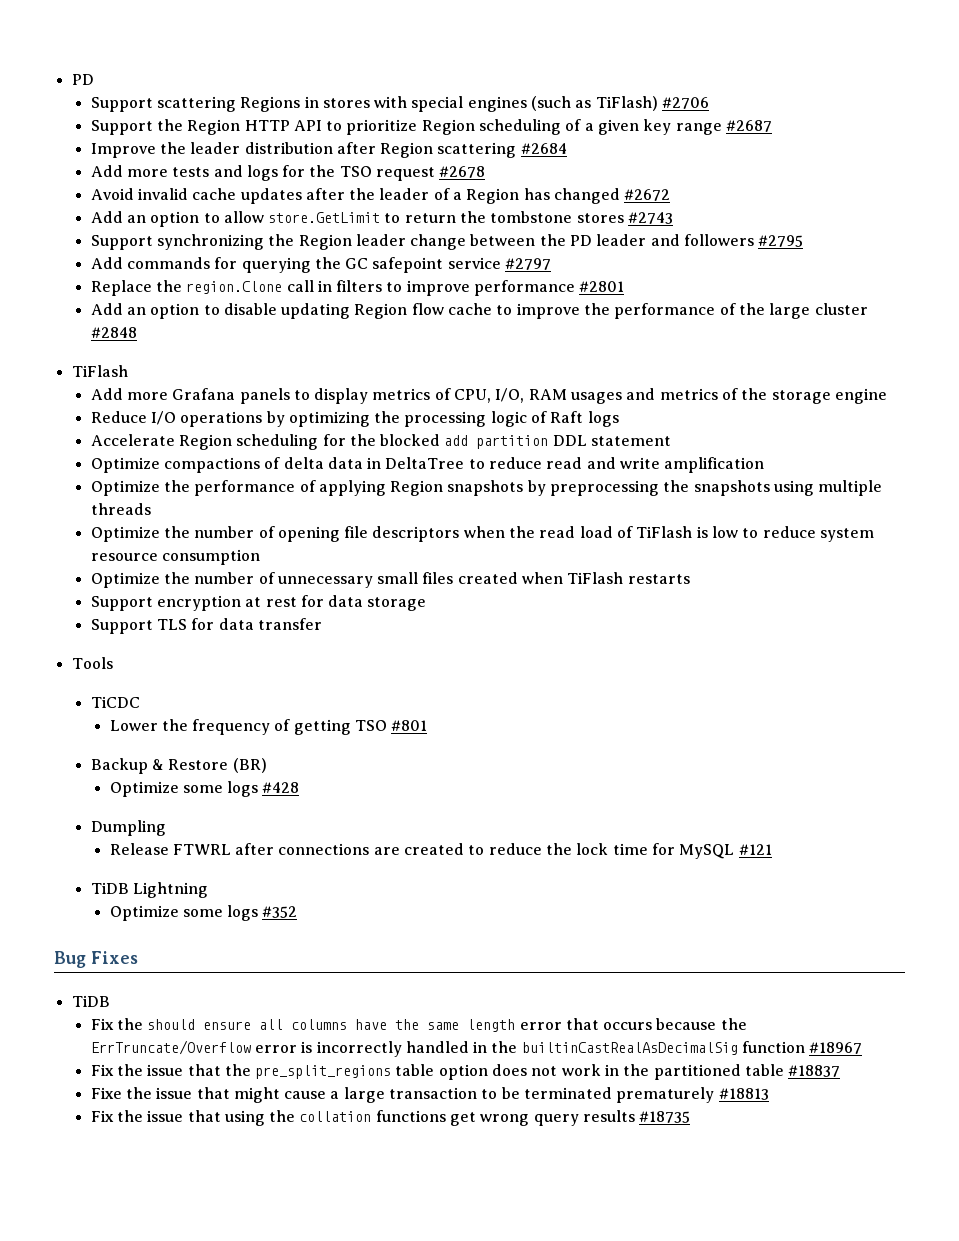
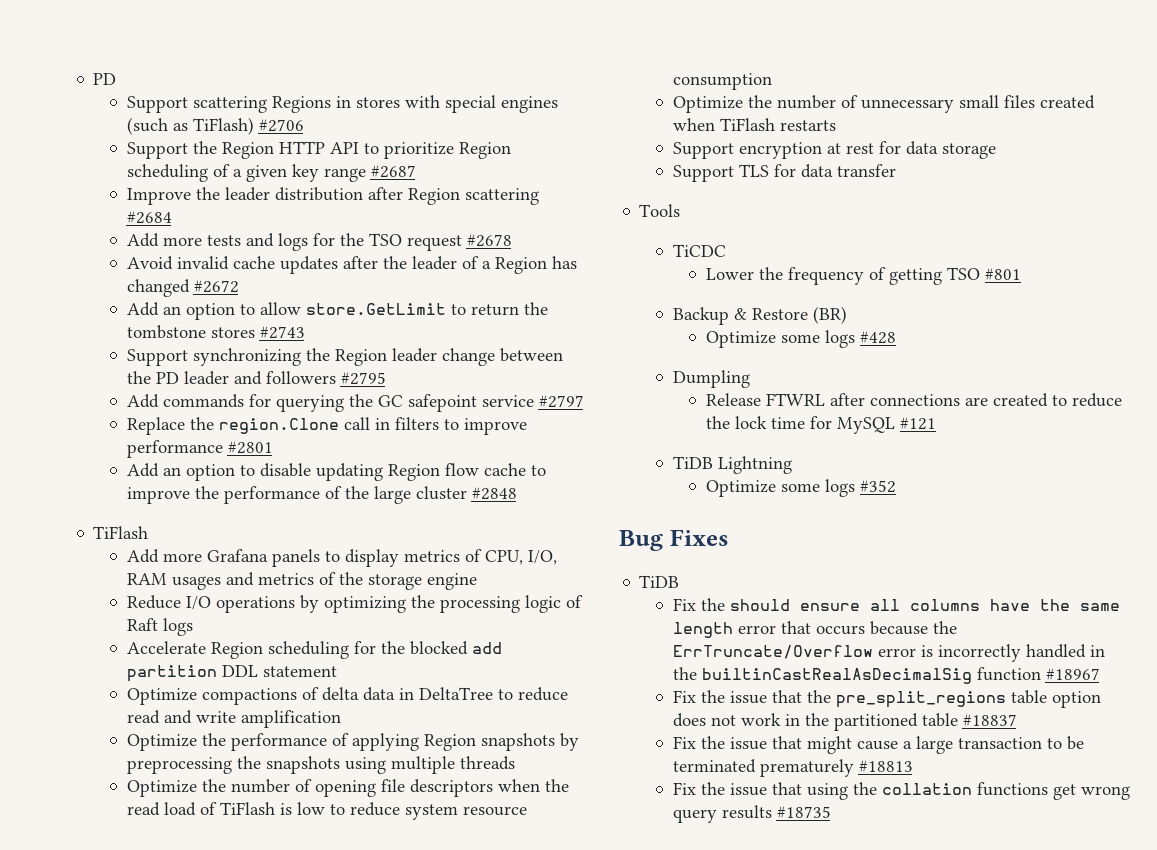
[90,1087,122,1099] Fixe -> [672,736,696,749] Fix

